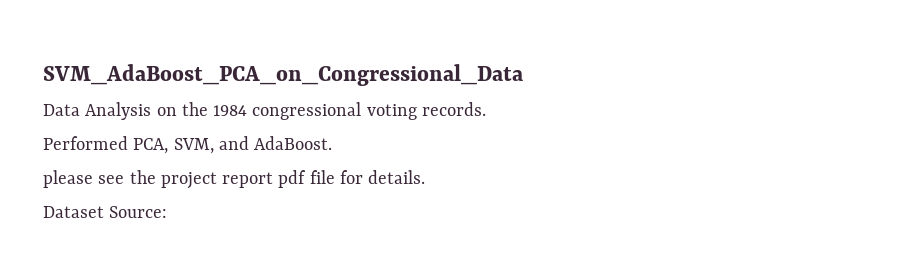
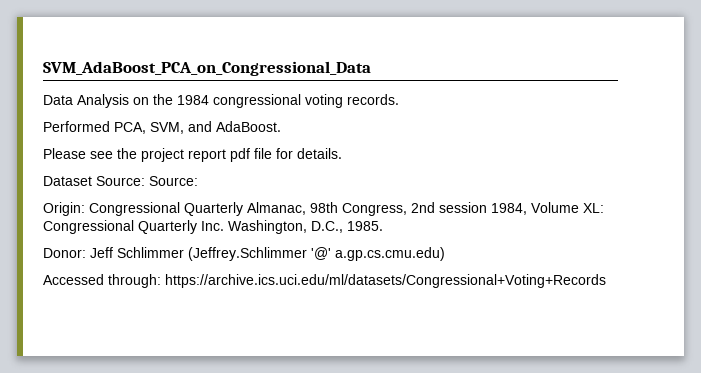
[43,170,93,188] please -> [43,148,86,159] Please
(168, 212) none -> [149,176,198,186] [43,202,604,216] [43,220,383,234] [43,247,445,261] [43,274,606,288] Source: // Origin: Congressional Quarterly Almanac, 98th Congress, 2nd session 1984, Volume XL: Congressional Quarterly Inc. Washington, D.C., 1985. // Donor: Jeff Schlimmer (Jeffrey.Schlimmer '@' a.gp.cs.cmu.edu) // Accessed through: https://archive.ics.uci.edu/ml/datasets/Congressional+Voting+Records

